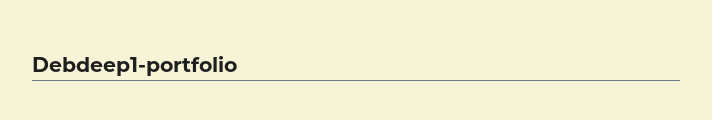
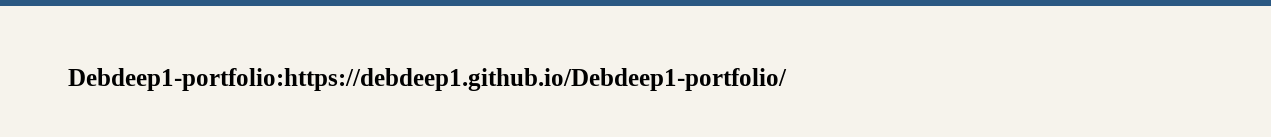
[32,56,237,76] Debdeep1-portfolio -> [68,68,787,91] Debdeep1-portfolio:https://debdeep1.github.io/Debdeep1-portfolio/

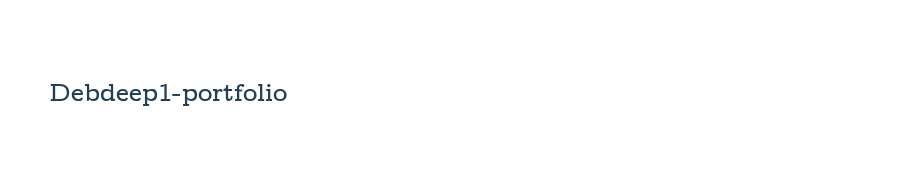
[68,68,787,91] Debdeep1-portfolio:https://debdeep1.github.io/Debdeep1-portfolio/ -> [49,84,287,106] Debdeep1-portfolio

